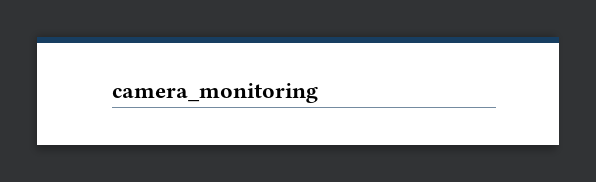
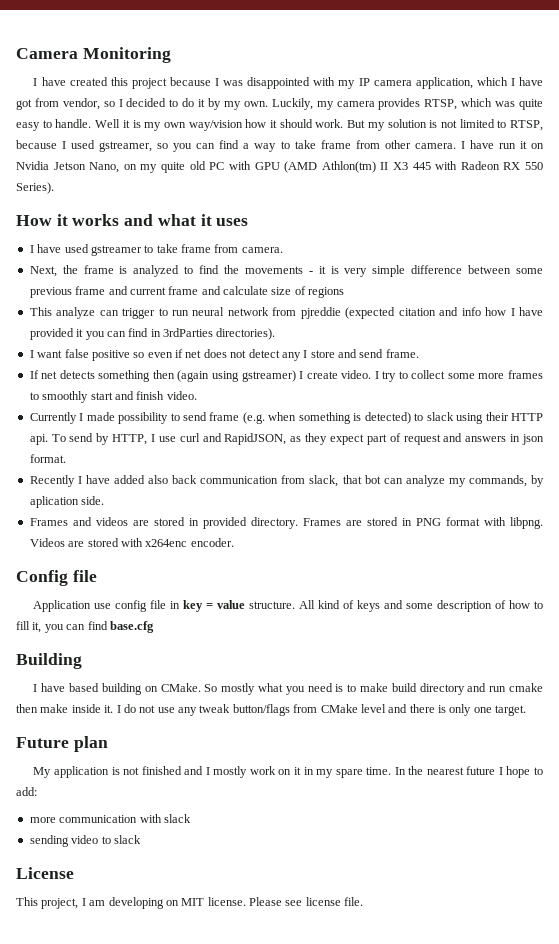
[112,83,318,103] camera_monitoring -> [16,47,171,63] [33,77,543,89] [16,98,543,110] [16,119,543,131] [16,140,545,152] [16,161,543,173] [16,182,54,194] [16,214,249,226] [29,244,283,256] [29,265,543,277] [29,286,345,298] [29,307,543,319] [29,328,276,340] [29,349,419,361] [29,370,544,382] [29,391,197,403] [29,412,543,424] [29,433,544,445] [29,454,66,463] [29,475,544,487] [29,496,105,508] [29,517,543,529] [29,538,234,547] [16,570,97,586] [33,600,543,612] [16,621,154,633] [16,653,82,669] [33,683,543,695] [16,704,527,716] [16,736,108,752] [33,766,543,778] [16,787,37,796] [29,814,191,823] [29,835,141,847] [16,867,74,879] [16,897,364,909] Camera Monitoring // I have created this project because I was disappointed with my IP camera application, which I have got from vendor, so I decided to do it by my own. Luckily, my camera provides RTSP, which was quite easy to handle. Well it is my own way/vision how it should work. But my solution is not limited to RTSP, because I used gstreamer, so you can find a way to take frame from other camera. I have run it on Nvidia Jetson Nano, on my quite old PC with GPU (AMD Athlon(tm) II X3 445 with Radeon RX 550 Series). // How it works and what it uses // I have used gstreamer to take frame from camera. // Next, the frame is analyzed to find the movements - it is very simple difference between some previous frame and current frame and calculate size of regions // This analyze can trigger to run neural network from pjreddie (expected citation and info how I have provided it you can find in 3rdParties directories). // I want false positive so even if net does not detect any I store and send frame. // If net detects something then (again using gstreamer) I create video. I try to collect some more frames to smoothly start and finish video. // Currently I made possibility to send frame (e.g. when something is detected) to slack using their HTTP api. To send by HTTP, I use curl and RapidJSON, as they expect part of request and answers in json format. // Recently I have added also back communication from slack, that bot can analyze my commands, by aplication side. // Frames and videos are stored in provided directory. Frames are stored in PNG format with libpng. Videos are stored with x264enc encoder. // Config file // Application use config file in key = value structure. All kind of keys and some description of how to fill it, you can find base.cfg // Building // I have based building on CMake. So mostly what you need is to make build directory and run cmake then make inside it. I do not use any tweak button/flags from CMake level and there is only one target. // Future plan // My application is not finished and I mostly work on it in my spare time. In the nearest future I hope to add: // more communication with slack // sending video to slack // License // This project, I am developing on MIT license. Please see license file.

